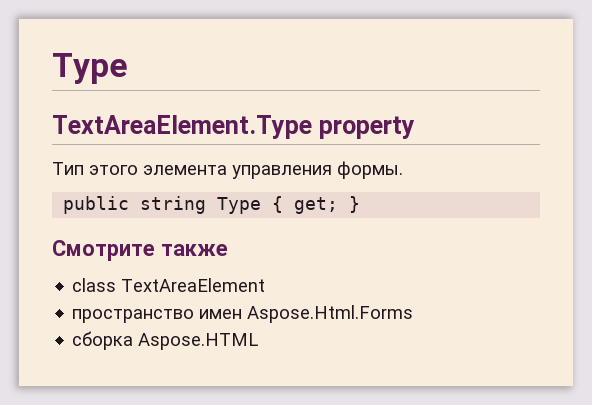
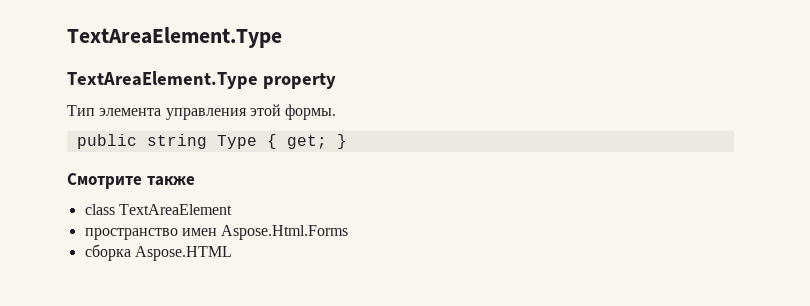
[52,53,128,84] Type -> [67,27,282,48] TextAreaElement.Type
[89,165,138,175] этого -> (95, 110) none
(332, 172) none -> [249,104,281,116] этой

